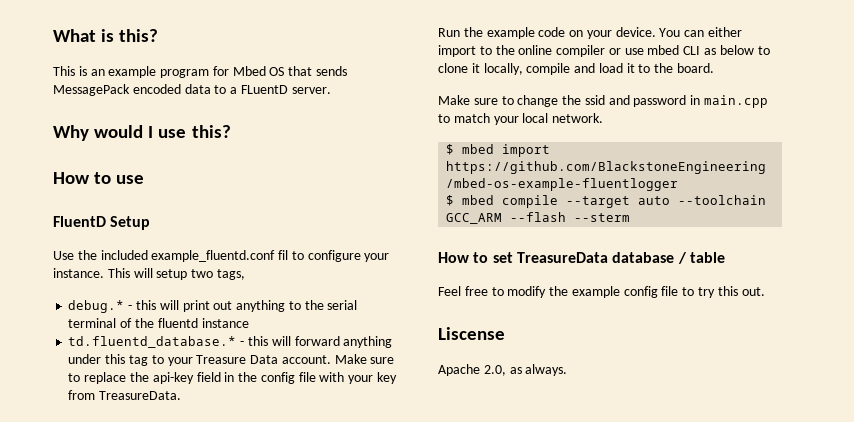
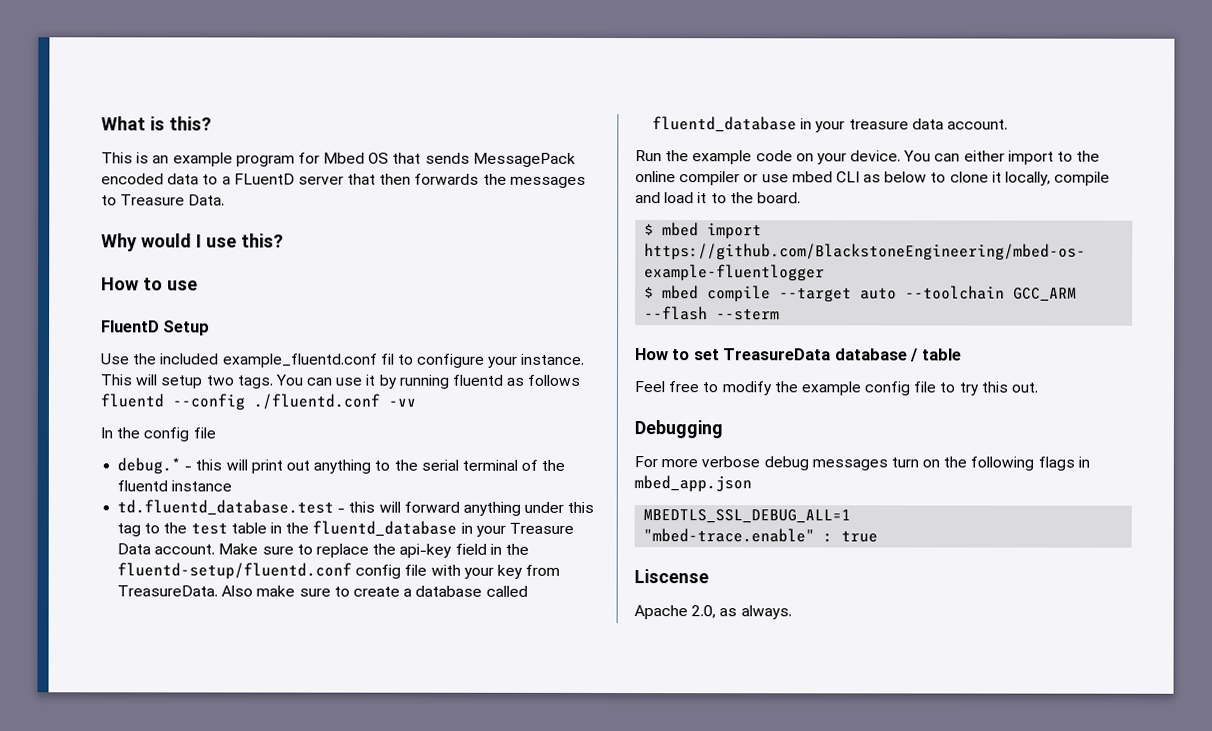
[291,87,331,94] server. -> [297,173,586,188] [101,194,226,206] server that then forwards the messages to Treasure Data.
[216,269,245,280] tags, -> [236,374,581,389] [100,393,416,411] [100,427,216,442] tags. You can use it by running fluentd as follows fluentd --config ./fluentd.conf -vv // In the config file
[68,336,237,348] td.fluentd_database.* -> [117,499,335,516] td.fluentd_database.test
(164, 359) none -> [163,520,473,537] the test table in the fluentd_database in
(258, 377) none -> [117,562,353,580] fluentd-setup/fluentd.conf
(182, 395) none -> [221,585,528,597] [652,116,1008,133] Also make sure to create a database called fluentd_database in your treasure data account.
[438,95,769,108] [438,113,604,125] // Make sure to change the ssid and password in main.cpp to match your local network. -> (801, 198) none
(765, 291) none -> [634,420,723,439] [634,456,1090,471] [634,475,752,493] [643,509,852,524] [643,528,879,543] // Debugging // For more verbose debug messages turn on the following flags in mbed_app.json // MBEDTLS_SSL_DEBUG_ALL=1 // "mbed-trace.enable" : true

